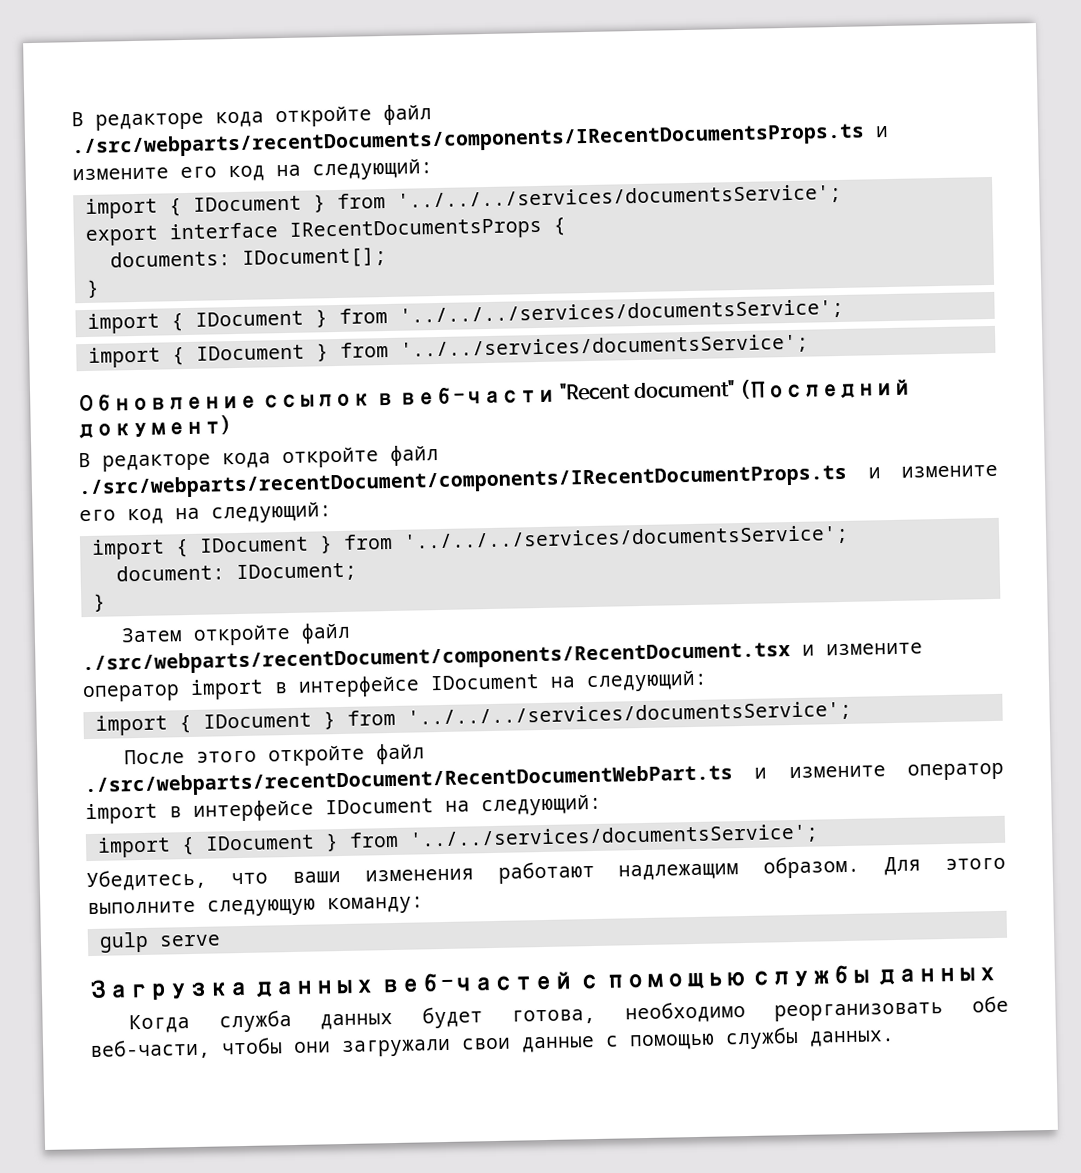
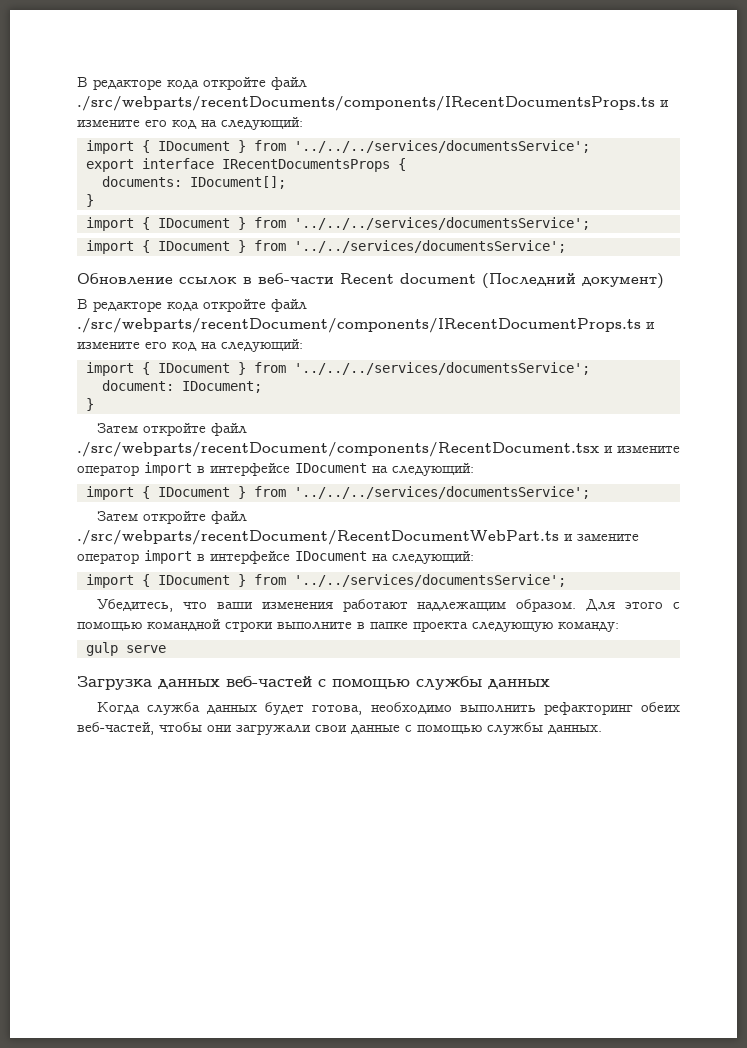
[559,380,736,401] "Recent document" -> [340,273,476,284] Recent document
[124,749,258,765] После этого -> [96,511,138,521] Затем
[788,765,886,779] измените -> [577,534,639,541] замените
[87,900,196,915] выполните -> [673,602,681,609] [77,619,468,632] с помощью командной строки выполните в папке проекта
[774,995,1010,1022] [89,1038,211,1061] реорганизовать обе веб-части, -> [459,702,680,715] [77,722,154,735] выполнить рефакторинг обеих веб-частей,

